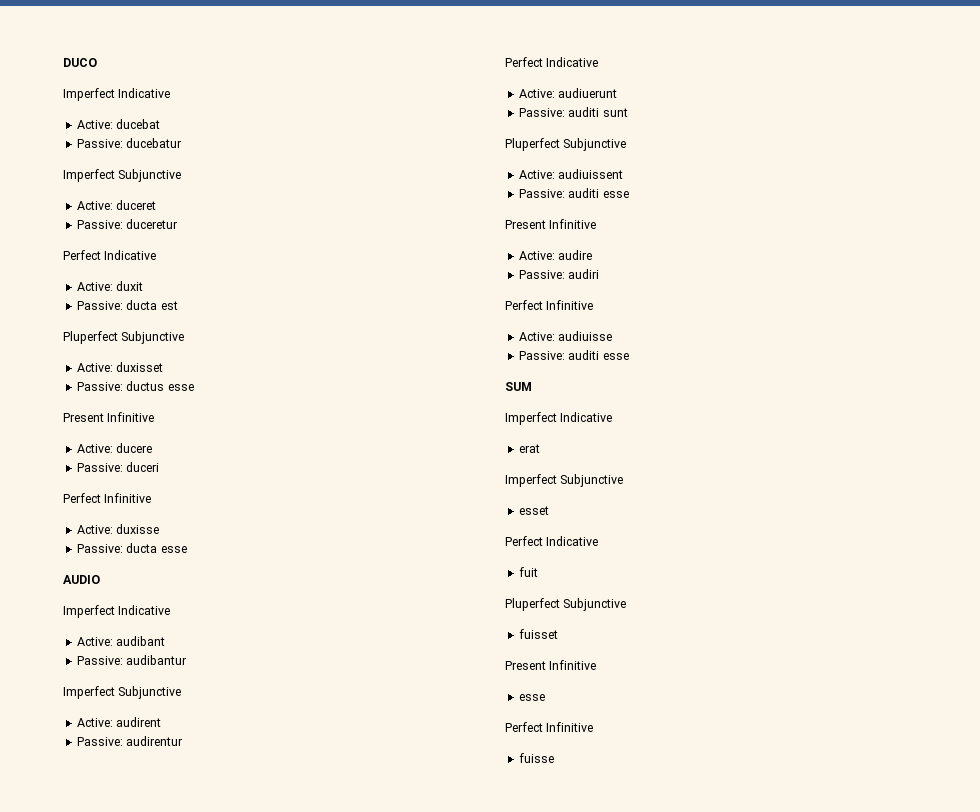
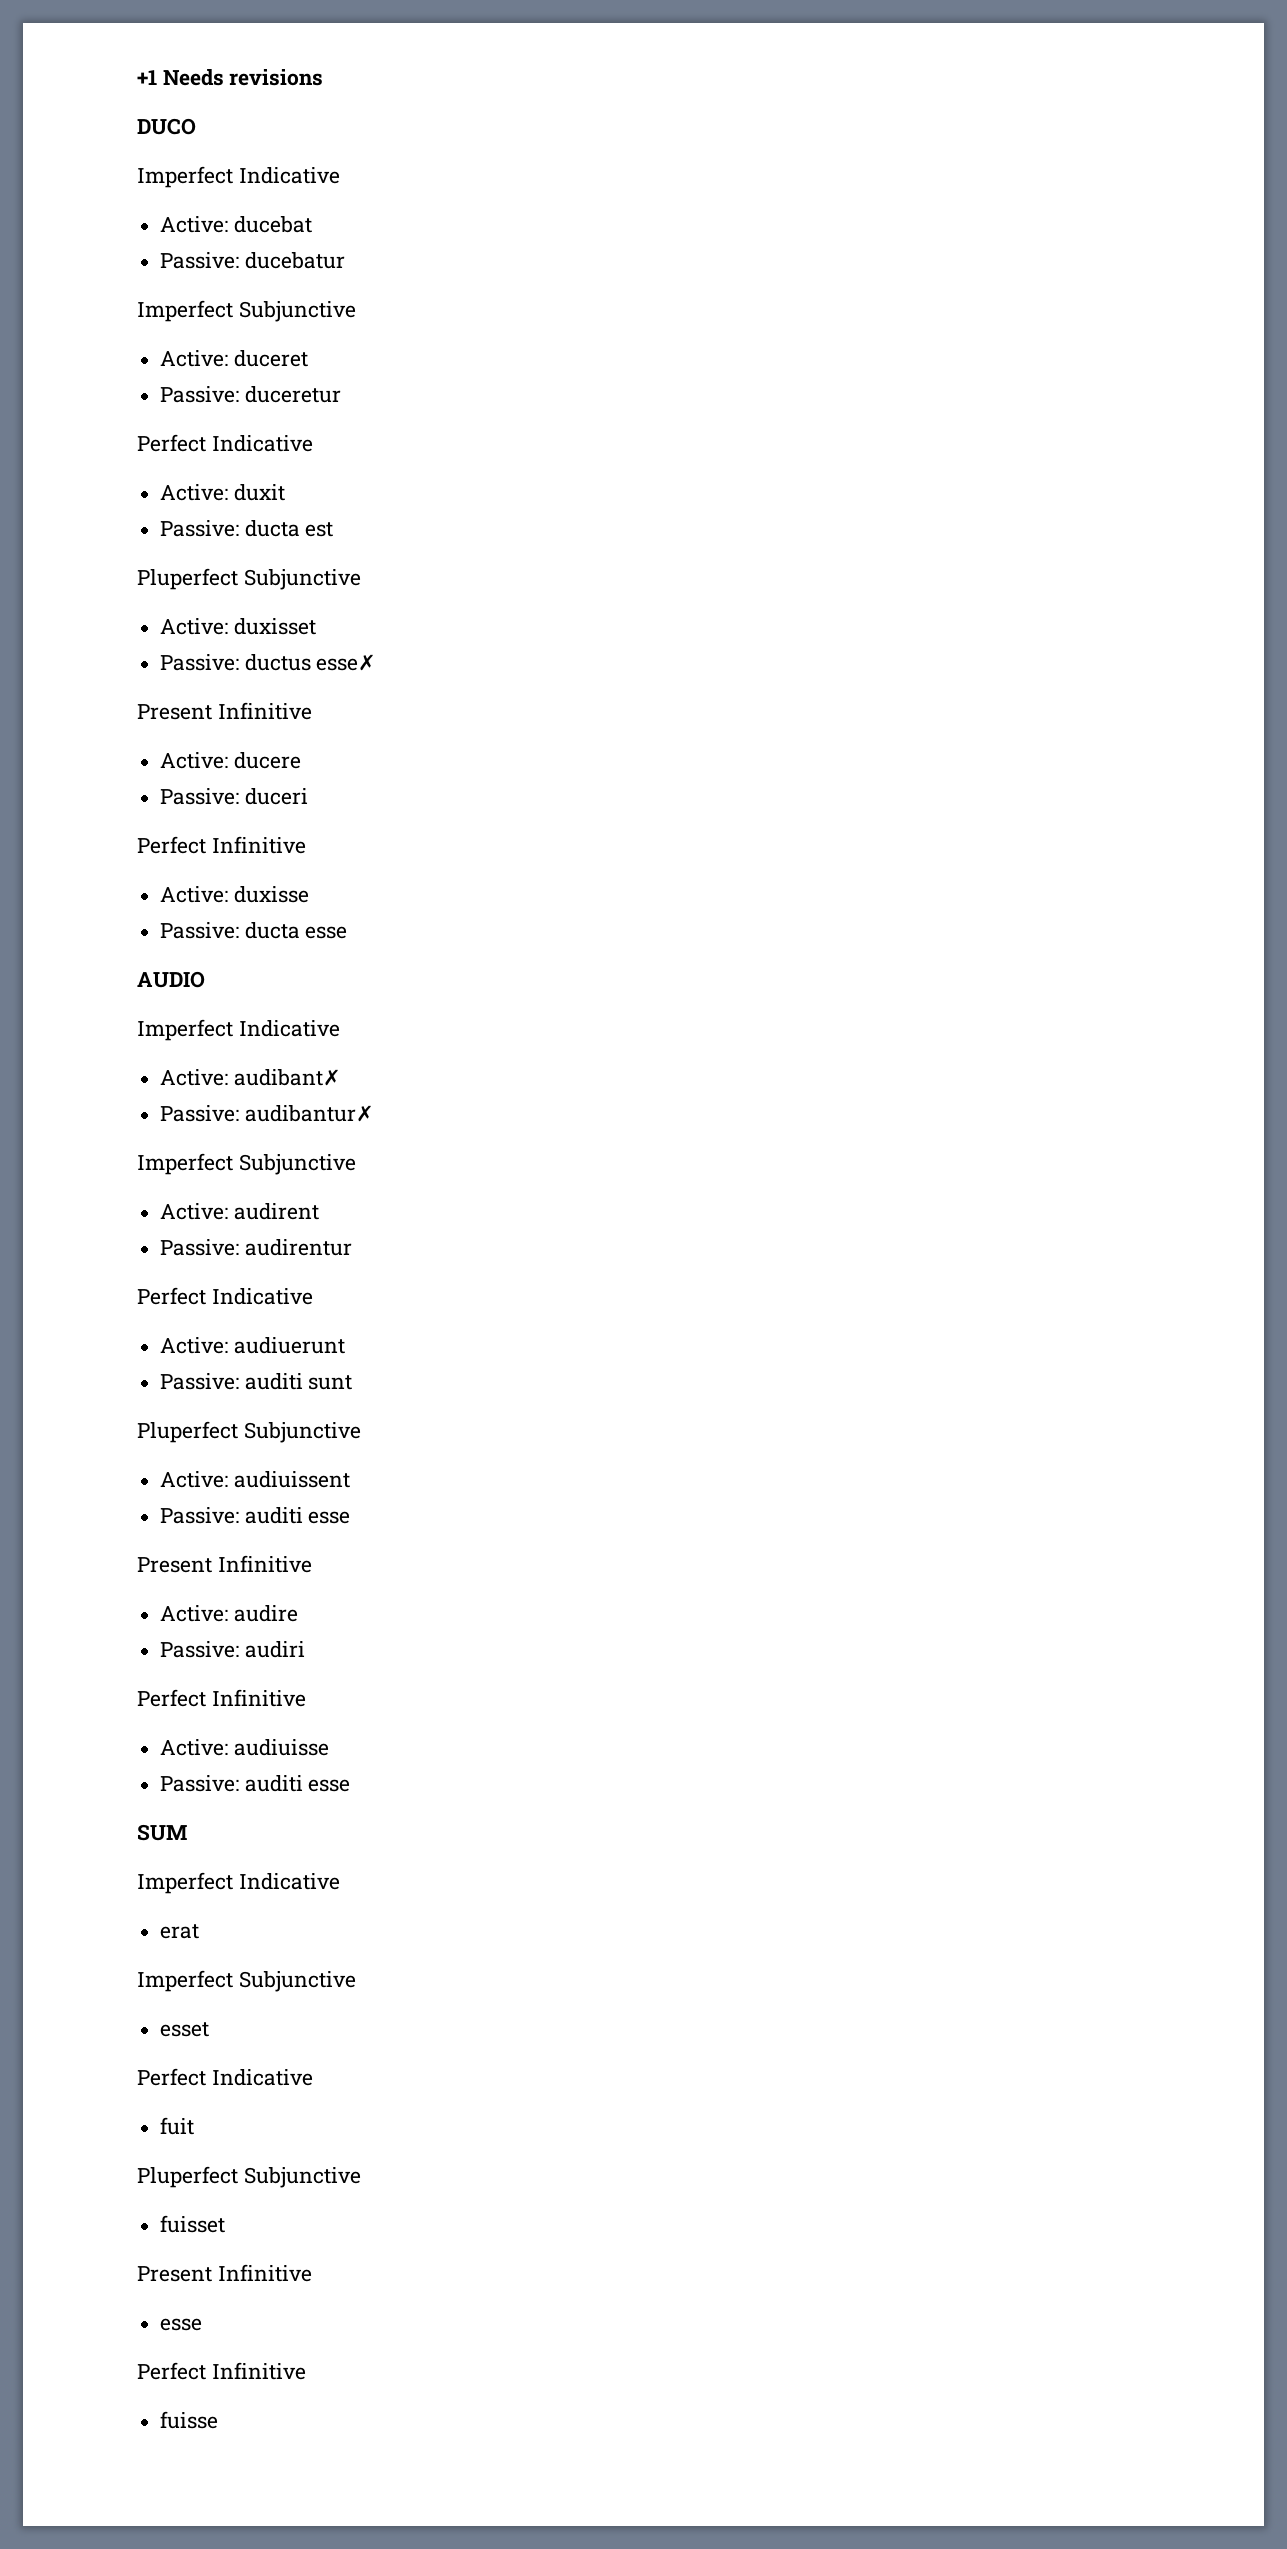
(63, 62) none -> [137,69,324,86] +1 Needs revisions //
[167,384,194,391] esse -> [316,654,377,671] esse✗
[116,636,166,646] [76,655,188,665] audibant // Passive: audibantur -> [233,1069,341,1086] [160,1105,374,1122] audibant✗ // Passive: audibantur✗

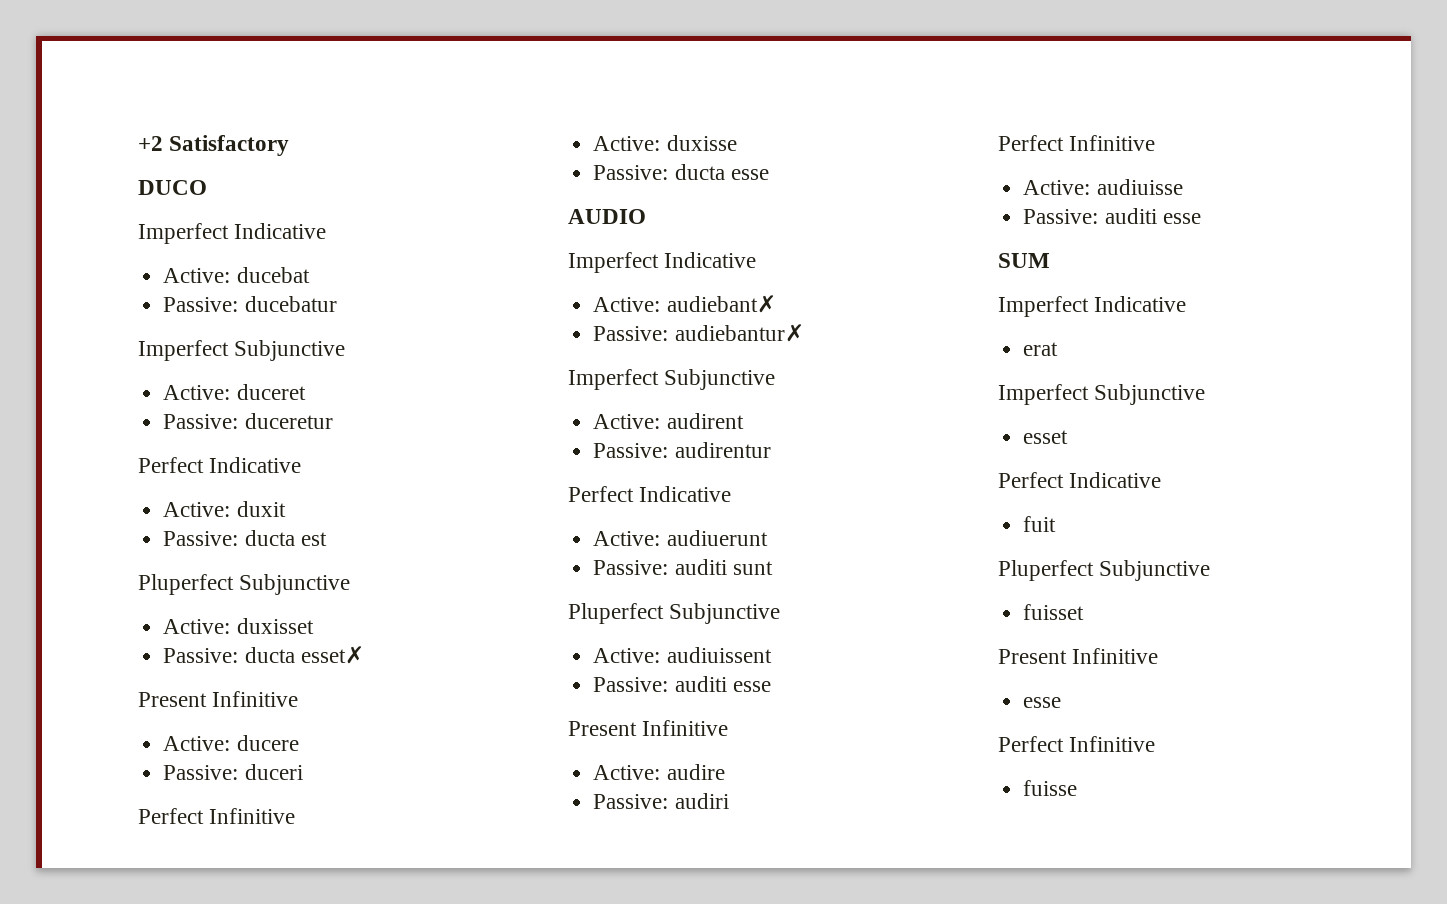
[137,69,324,86] +1 Needs revisions -> [138,135,290,156] +2 Satisfactory
[244,654,377,671] ductus esse✗ -> [244,646,364,664] ducta esset✗
[233,1069,341,1086] [160,1105,374,1122] audibant✗ // Passive: audibantur✗ -> [666,295,776,313] [593,324,804,342] audiebant✗ // Passive: audiebantur✗

